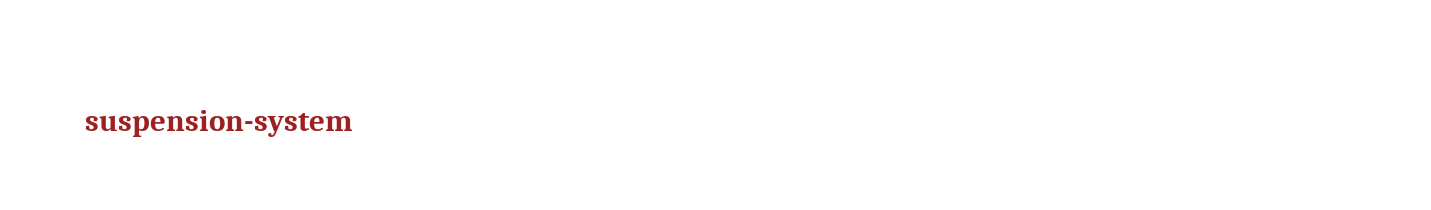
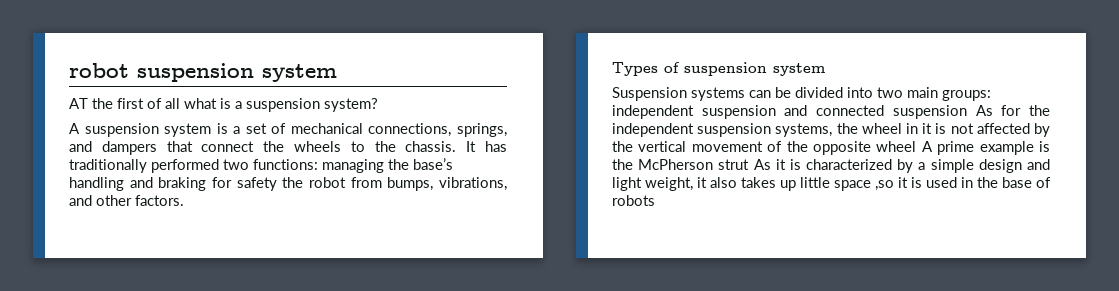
[85,110,353,137] suspension-system -> [69,63,337,82] [69,98,378,112] [69,123,507,137] [69,141,508,155] [69,158,453,173] [69,177,507,191] [69,195,184,206] [612,62,825,76] [612,87,991,101] [612,105,1050,119] [612,123,1050,137] [612,141,1050,155] [612,159,1050,173] [612,177,1051,191] [612,195,655,206] robot suspension system // AT the first of all what is a suspension system? // A suspension system is a set of mechanical connections, springs, and dampers that connect the wheels to the chassis. It has traditionally performed two functions: managing the base’s handling and braking for safety the robot from bumps, vibrations, and other factors. // Types of suspension system // Suspension systems can be divided into two main groups: independent suspension and connected suspension As for the independent suspension systems, the wheel in it is not affected by the vertical movement of the opposite wheel A prime example is the McPherson strut As it is characterized by a simple design and light weight, it also takes up little space ,so it is used in the base of robots

